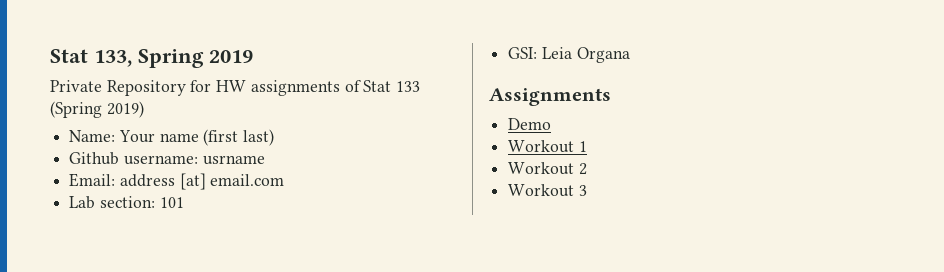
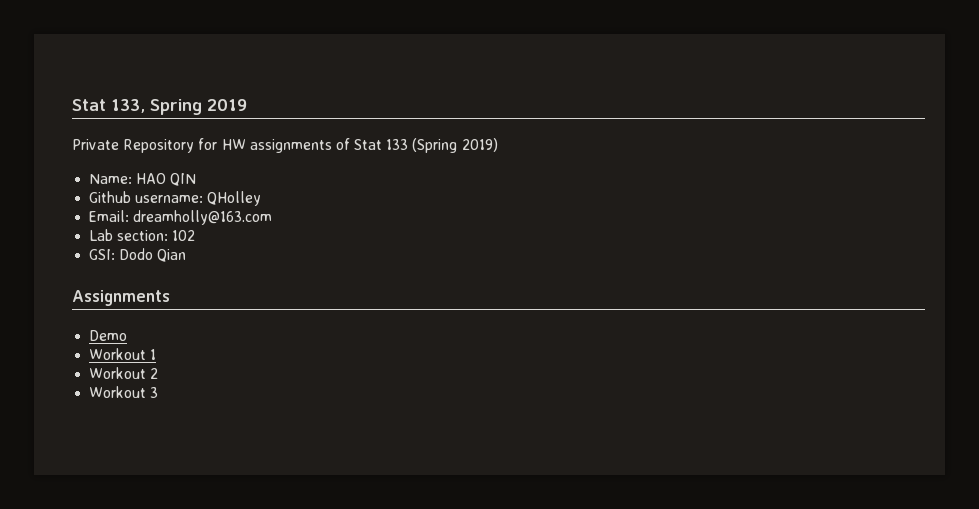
[118,129,275,146] Your name (first last) -> [136,173,197,186] HAO QIN
[202,155,265,165] usrname -> [207,191,262,206] QHolley
[119,173,285,190] address [at] email.com -> [133,210,273,225] dreamholly@163.com
[159,197,184,208] 101 -> [172,230,196,241] 102
[541,47,630,63] Leia Organa -> [119,248,187,262] Dodo Qian

